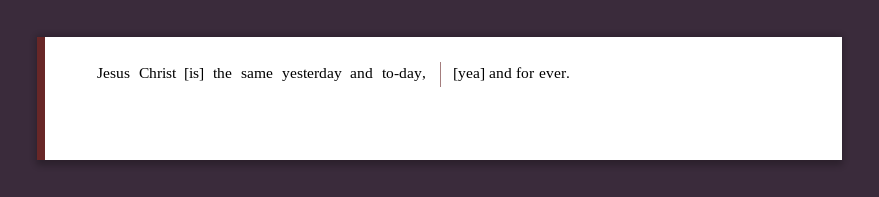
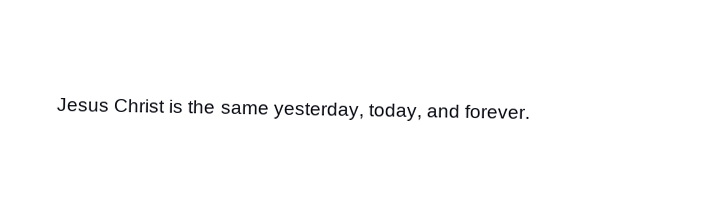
[184,68,205,81] [is] -> [168,99,185,114] is
[281,67,570,81] yesterday and to-day, [yea] and for ever. -> [272,101,532,122] yesterday, today, and forever.

